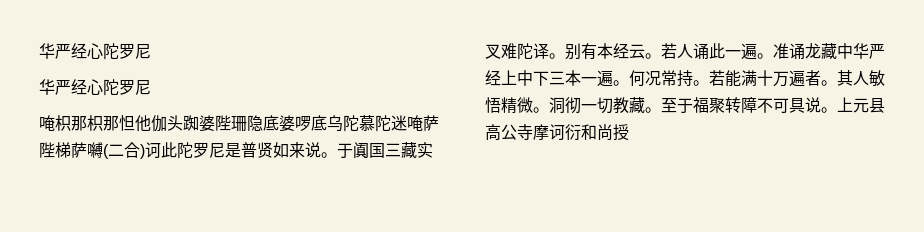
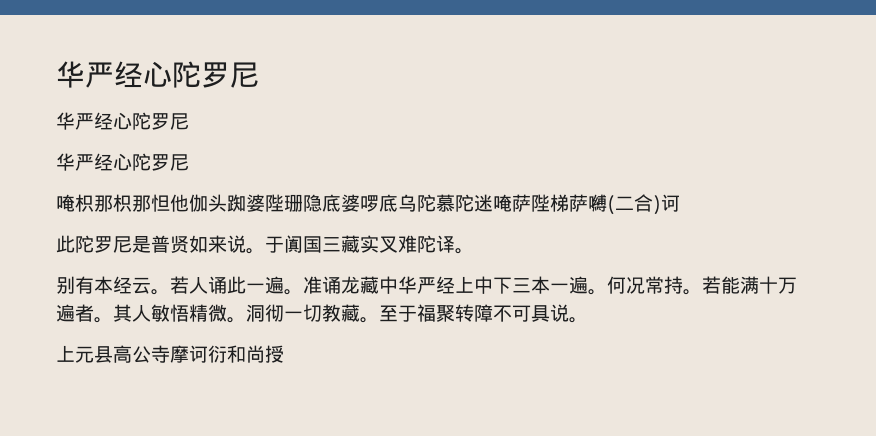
[39,43,151,60] [39,79,151,96] 华严经心陀罗尼 // 华严经心陀罗尼 -> [56,61,259,88] [56,112,189,130] [56,153,189,171] 华严经心陀罗尼 // 华严经心陀罗尼 // 华严经心陀罗尼
(161, 150) none -> (680, 203) //
(565, 56) none -> (474, 251) //
(837, 110) none -> (588, 320) //

